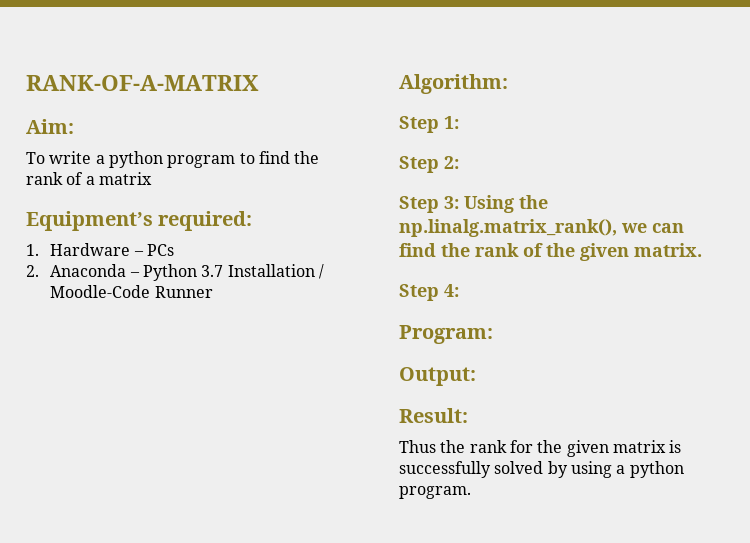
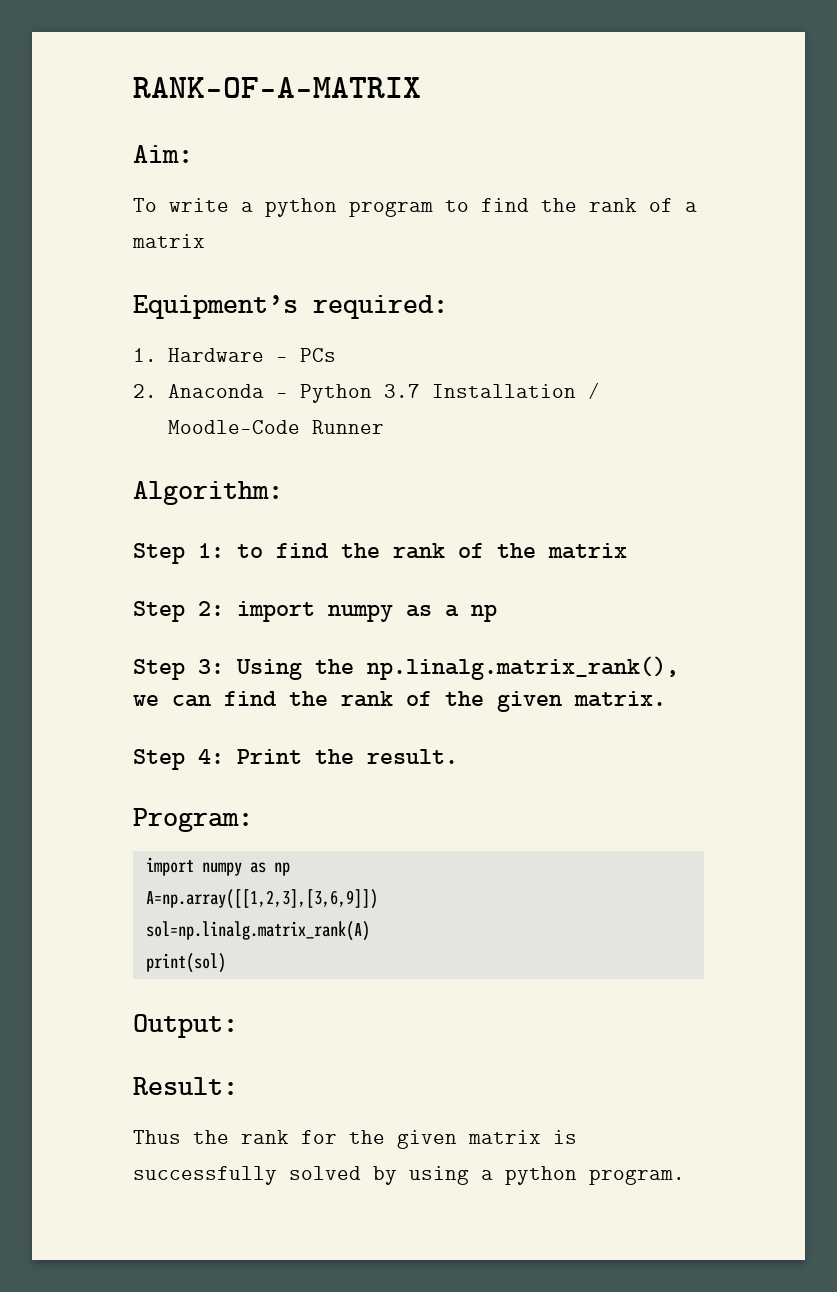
[399,156,459,173] // Step 2: -> [237,543,627,559] [133,601,497,622] to find the rank of the matrix // Step 2: import numpy as a np
[399,325,493,344] // Program: -> [237,749,458,764] [133,808,253,832] [145,857,290,876] [145,889,378,909] [145,921,370,941] [145,953,226,973] Print the result. // Program: // import numpy as np // A=np.array([[1,2,3],[3,6,9]]) // sol=np.linalg.matrix_rank(A) // print(sol)

